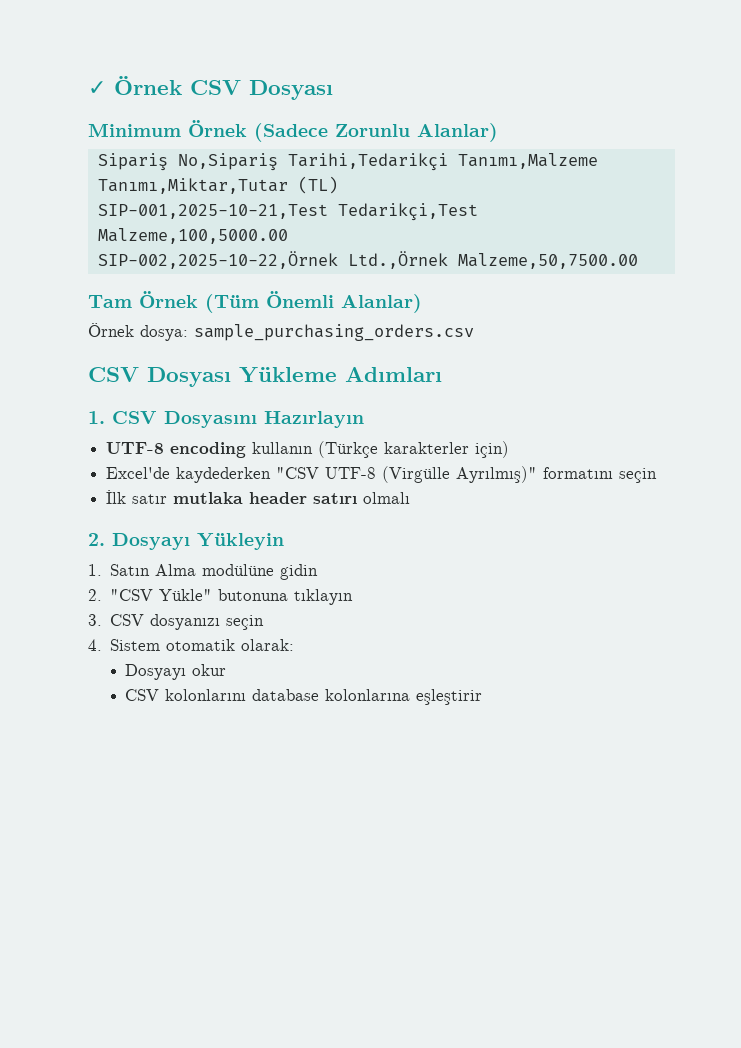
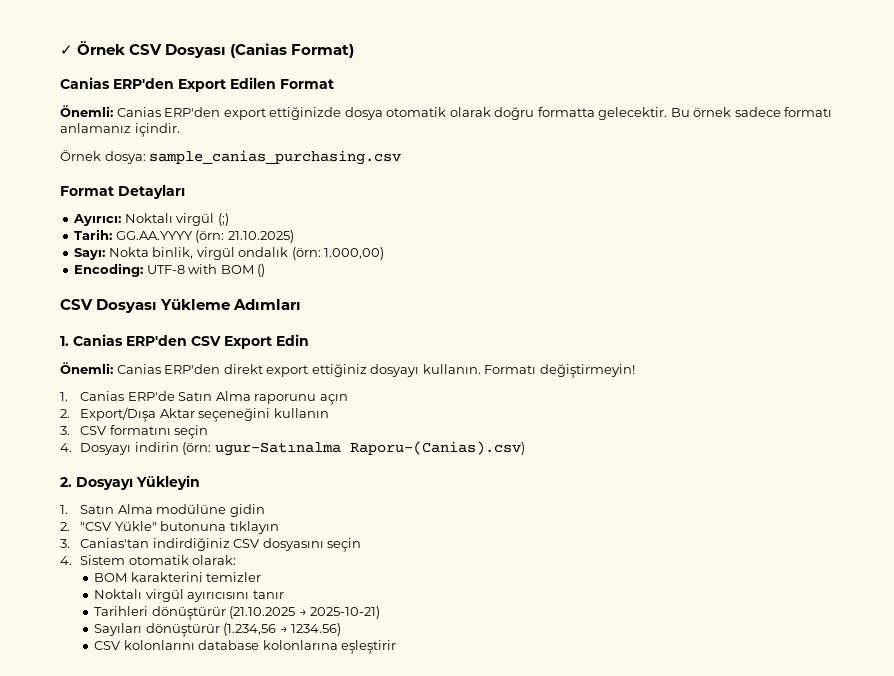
[88,120,498,142] [97,153,598,171] [97,176,338,194] [97,203,478,221] [97,228,288,244] [97,251,638,269] [88,291,422,313] [88,323,474,341] // Minimum Örnek (Sadece Zorunlu Alanlar) // Sipariş No,Sipariş Tarihi,Tedarikçi Tanımı,Malzeme Tanımı,Miktar,Tutar (TL) // SIP-001,2025-10-21,Test Tedarikçi,Test Malzeme,100,5000.00 // SIP-002,2025-10-22,Örnek Ltd.,Örnek Malzeme,50,7500.00 // Tam Örnek (Tüm Önemli Alanlar) // Örnek dosya: sample_purchasing_orders.csv -> [230,43,355,58] [60,77,334,92] [60,105,833,120] [60,123,180,137] [60,149,402,165] [60,185,185,199] [73,213,229,226] [74,229,294,243] [74,247,385,260] [74,263,266,277] (Canias Format) // Canias ERP'den Export Edilen Format // Önemli: Canias ERP'den export ettiğinizde dosya otomatik olarak doğru formatta gelecektir. Bu örnek sadece formatı anlamanız içindir. // Örnek dosya: sample_canias_purchasing.csv // Format Detayları // Ayırıcı: Noktalı virgül (;) // Tarih: GG.AA.YYYY (örn: 21.10.2025) // Sayı: Nokta binlik, virgül ondalık (örn: 1.000,00) // Encoding: UTF-8 with BOM ()
[112,411,364,428] [106,441,510,458] [106,466,658,483] [106,490,411,504] CSV Dosyasını Hazırlayın // UTF-8 encoding kullanın (Türkçe karakterler için) // Excel'de kaydederken "CSV UTF-8 (Virgülle Ayrılmış)" formatını seçin // İlk satır mutlaka header satırı olmalı -> [73,334,309,349] [60,362,635,378] [60,391,348,405] [60,407,329,422] [60,425,209,439] [60,441,525,456] Canias ERP'den CSV Export Edin // Önemli: Canias ERP'den direkt export ettiğiniz dosyayı kullanın. Formatı değiştirmeyin! // 1. Canias ERP'de Satın Alma raporunu açın // 2. Export/Dışa Aktar seçeneğini kullanın // 3. CSV formatını seçin // 4. Dosyayı indirin (örn: ugur-Satınalma Raporu-(Canias).csv)
[110,614,221,630] CSV dosyanızı -> [79,538,324,551] Canias'tan indirdiğiniz CSV dosyasını
[125,664,227,680] Dosyayı okur -> [94,572,262,582] [94,589,284,602] [94,606,381,620] [94,623,342,637] BOM karakterini temizler // Noktalı virgül ayırıcısını tanır // Tarihleri dönüştürür (21.10.2025 → 2025-10-21) // Sayıları dönüştürür (1.234,56 → 1234.56)

